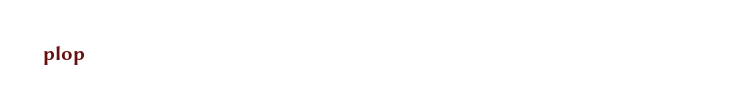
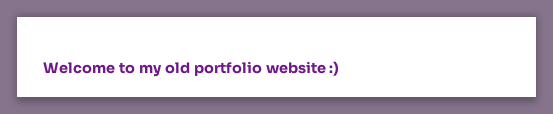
[43,46,85,65] plop -> [43,61,340,77] Welcome to my old portfolio website :)

